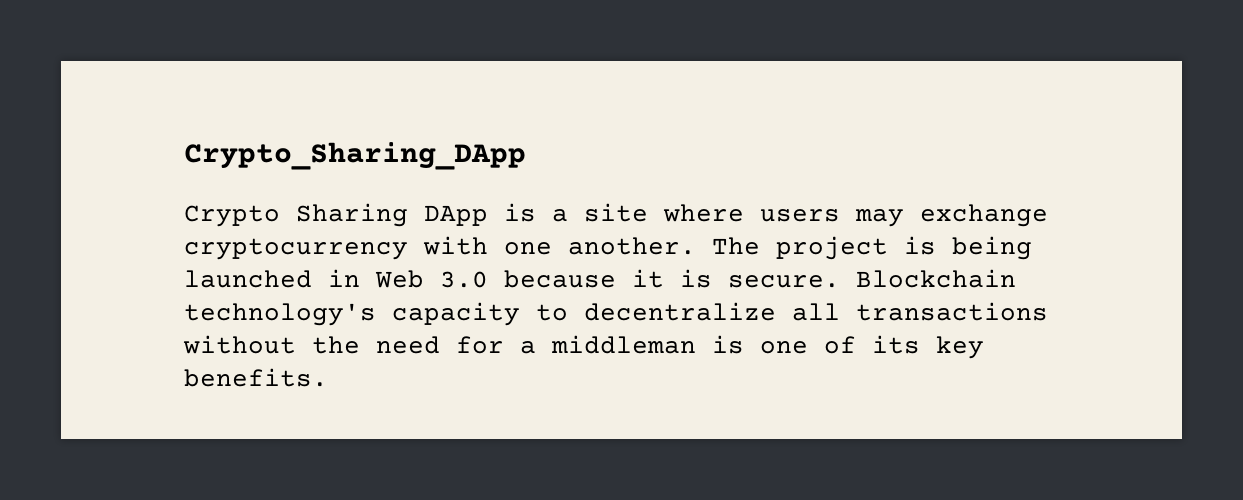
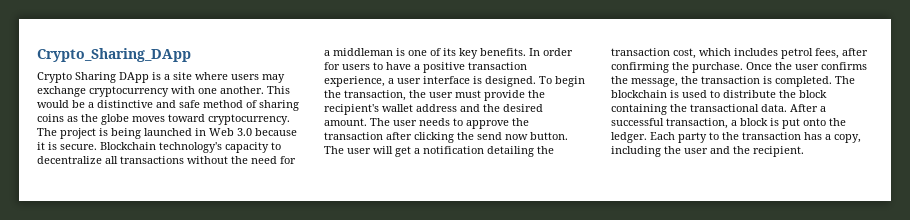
(696, 246) none -> [267,86,290,94] [37,100,299,111] [37,114,290,125] This would be a distinctive and safe method of sharing coins as the globe moves toward cryptocurrency.
(328, 377) none -> [529,48,573,56] [324,62,527,73] [324,76,585,87] [324,90,545,101] [324,104,543,115] [324,118,529,129] [324,132,568,143] [324,146,554,157] [611,48,868,59] [611,62,867,73] [611,76,855,87] [611,90,827,98] [611,104,826,115] [611,118,846,129] [611,132,861,143] [611,146,804,157] In order for users to have a positive transaction experience, a user interface is designed. To begin the transaction, the user must provide the recipient's wallet address and the desired amount. The user needs to approve the transaction after clicking the send now button. The user will get a notification detailing the transaction cost, which includes petrol fees, after confirming the purchase. Once the user confirms the message, the transaction is completed. The blockchain is used to distribute the block containing the transactional data. After a successful transaction, a block is put onto the ledger. Each party to the transaction has a copy, including the user and the recipient.

